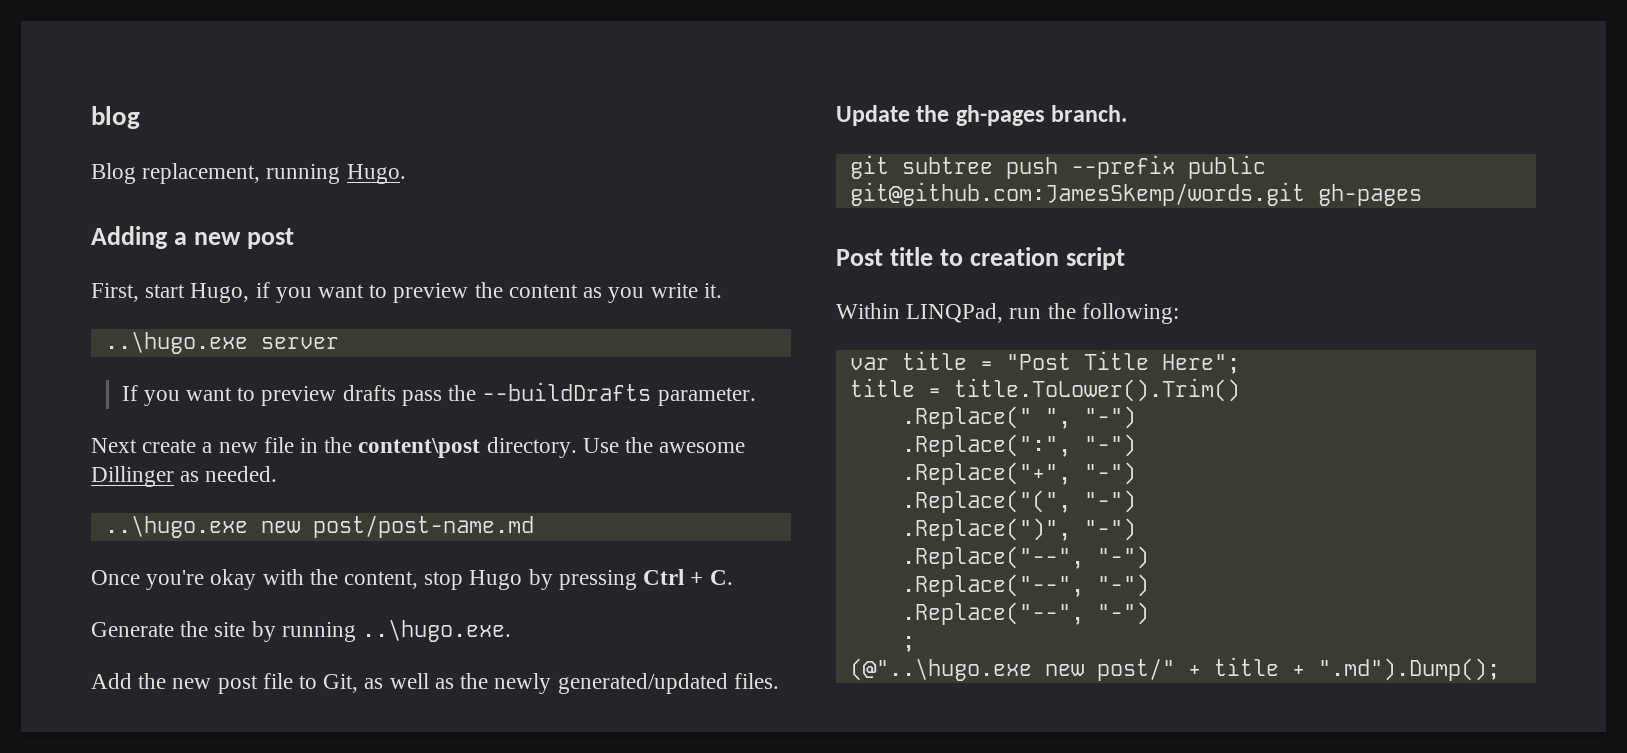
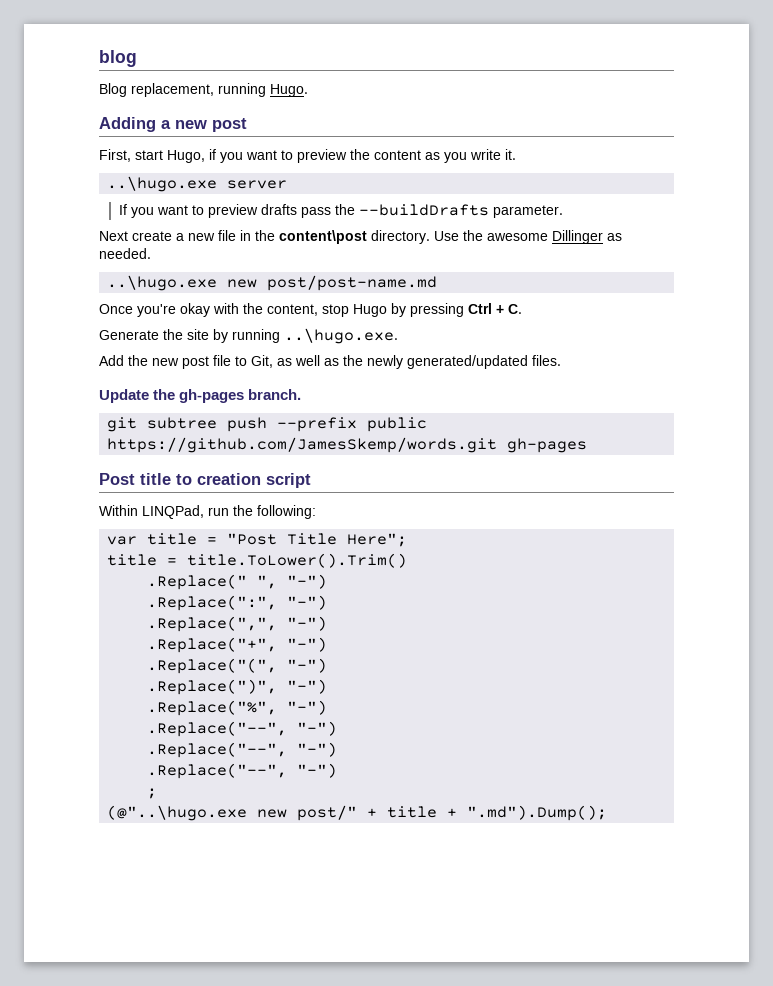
[849,182,1305,206] git@github.com:JamesSkemp/words.git -> [107,437,498,453] https://github.com/JamesSkemp/words.git
(1136, 445) none -> [147,616,328,632] // .Replace(",", "-")
(1136, 529) none -> [147,700,328,716] // .Replace("%", "-")

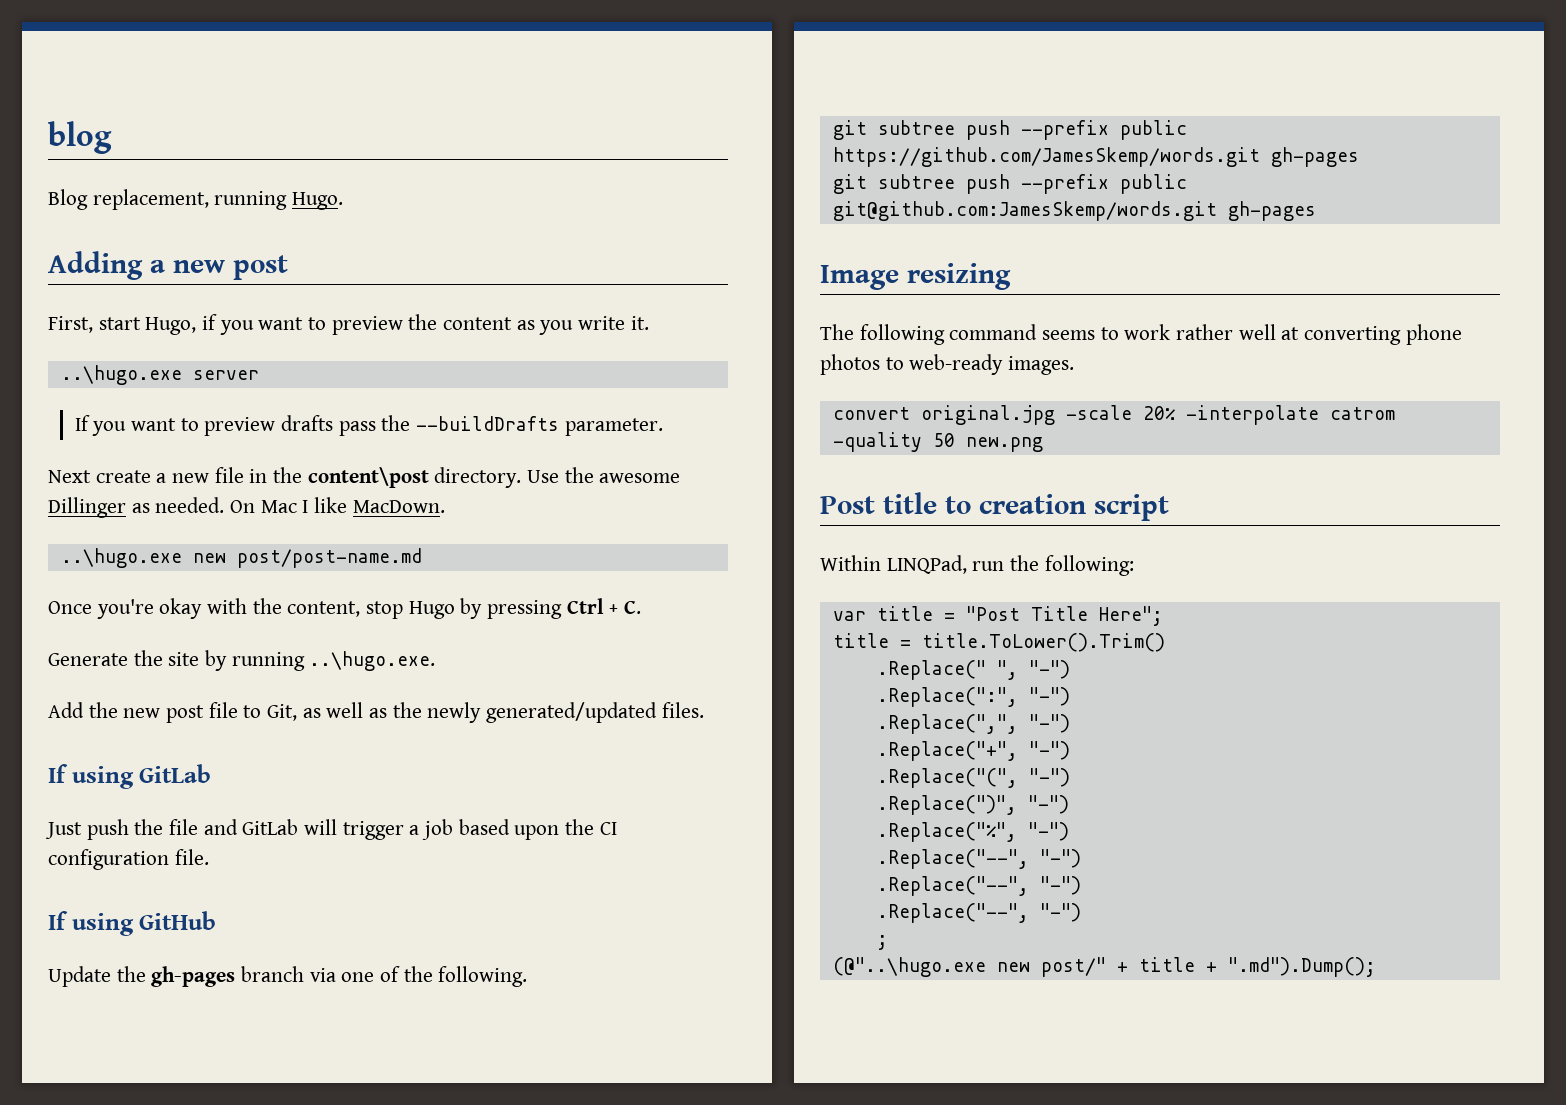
(151, 253) none -> [230,497,445,513] On Mac I like MacDown.
[99,389,302,403] Update the gh-pages branch. -> [48,764,212,789] [45,819,617,840] [48,849,209,870] [48,911,217,936] [48,966,528,987] If using GitLab // Just push the file and GitLab will trigger a job based upon the CI configuration file. // If using GitHub // Update the gh-pages branch via one of the following.
(588, 445) none -> [832,174,1187,194] [832,201,1316,221] [820,263,1011,290] [820,324,1462,345] [820,354,1075,375] [832,405,1395,425] [832,432,1043,452] // git subtree push --prefix public git@github.com:JamesSkemp/words.git gh-pages // Image resizing // The following command seems to work rather well at converting phone photos to web-ready images. // convert original.jpg -scale 20% -interpolate catrom -quality 50 new.png

